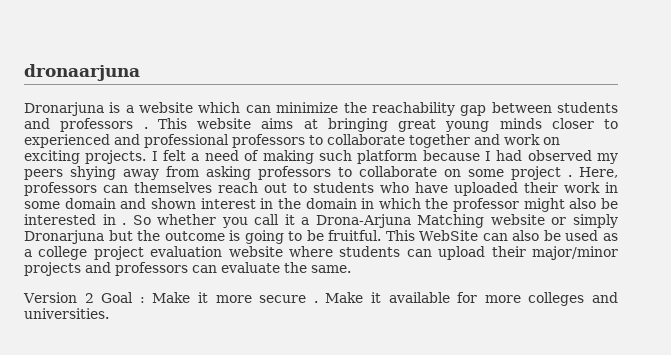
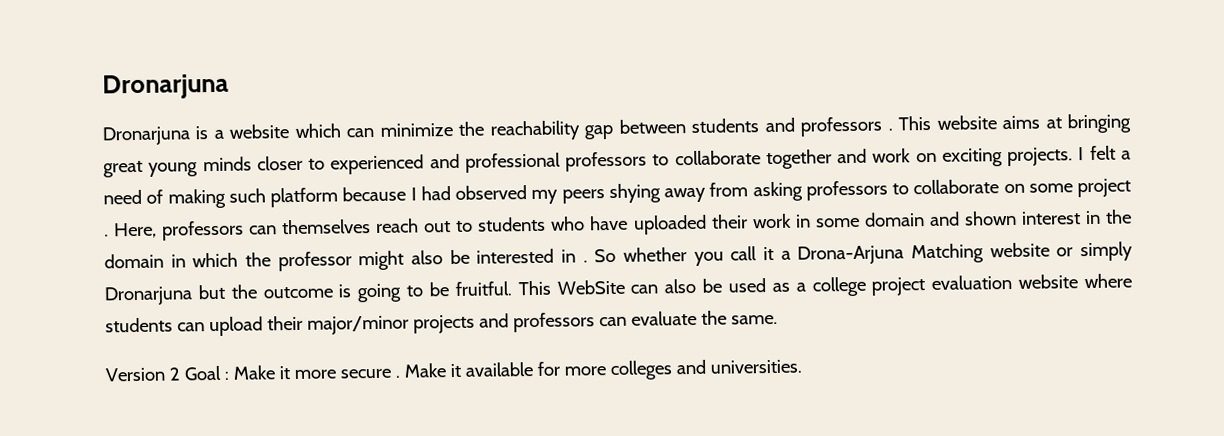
[24,64,140,81] dronaarjuna -> [102,73,229,100] Dronarjuna

